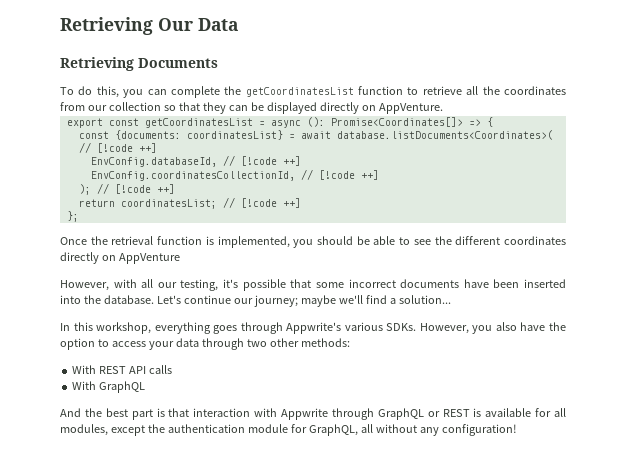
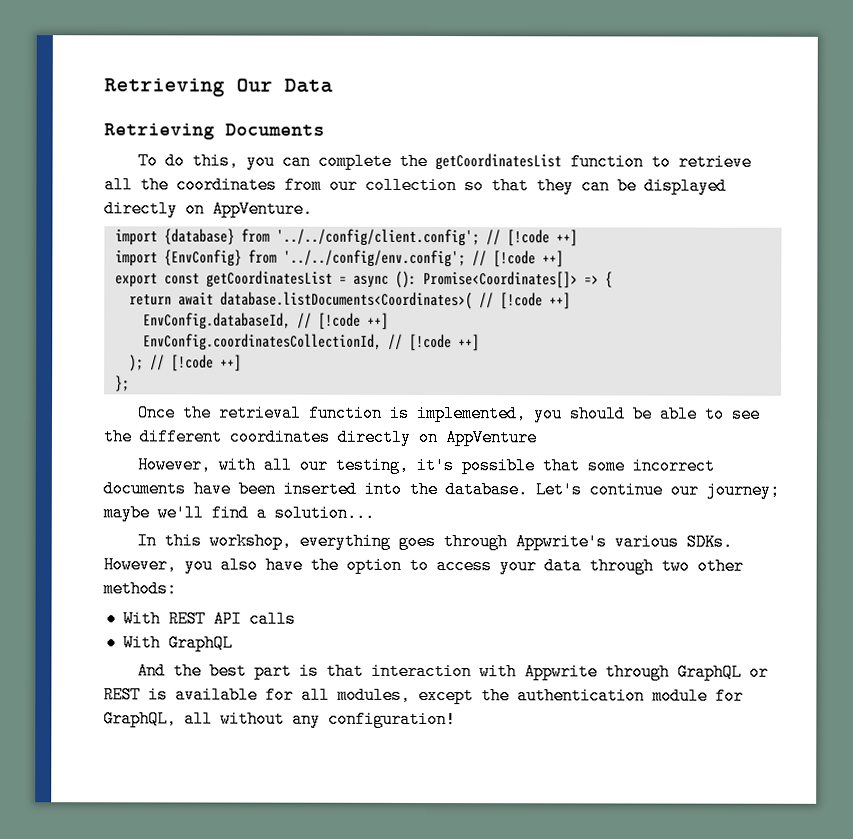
(443, 108) none -> [114,228,578,247] [114,249,564,268] // import {database} from '../../config/client.config'; // [!code ++] // import {EnvConfig} from '../../config/env.config'; // [!code ++]
[78,130,295,140] const {documents: coordinatesList} = -> [128,294,172,306] return
[78,197,301,209] // return coordinatesList; // [!code ++] -> (242, 363) none

